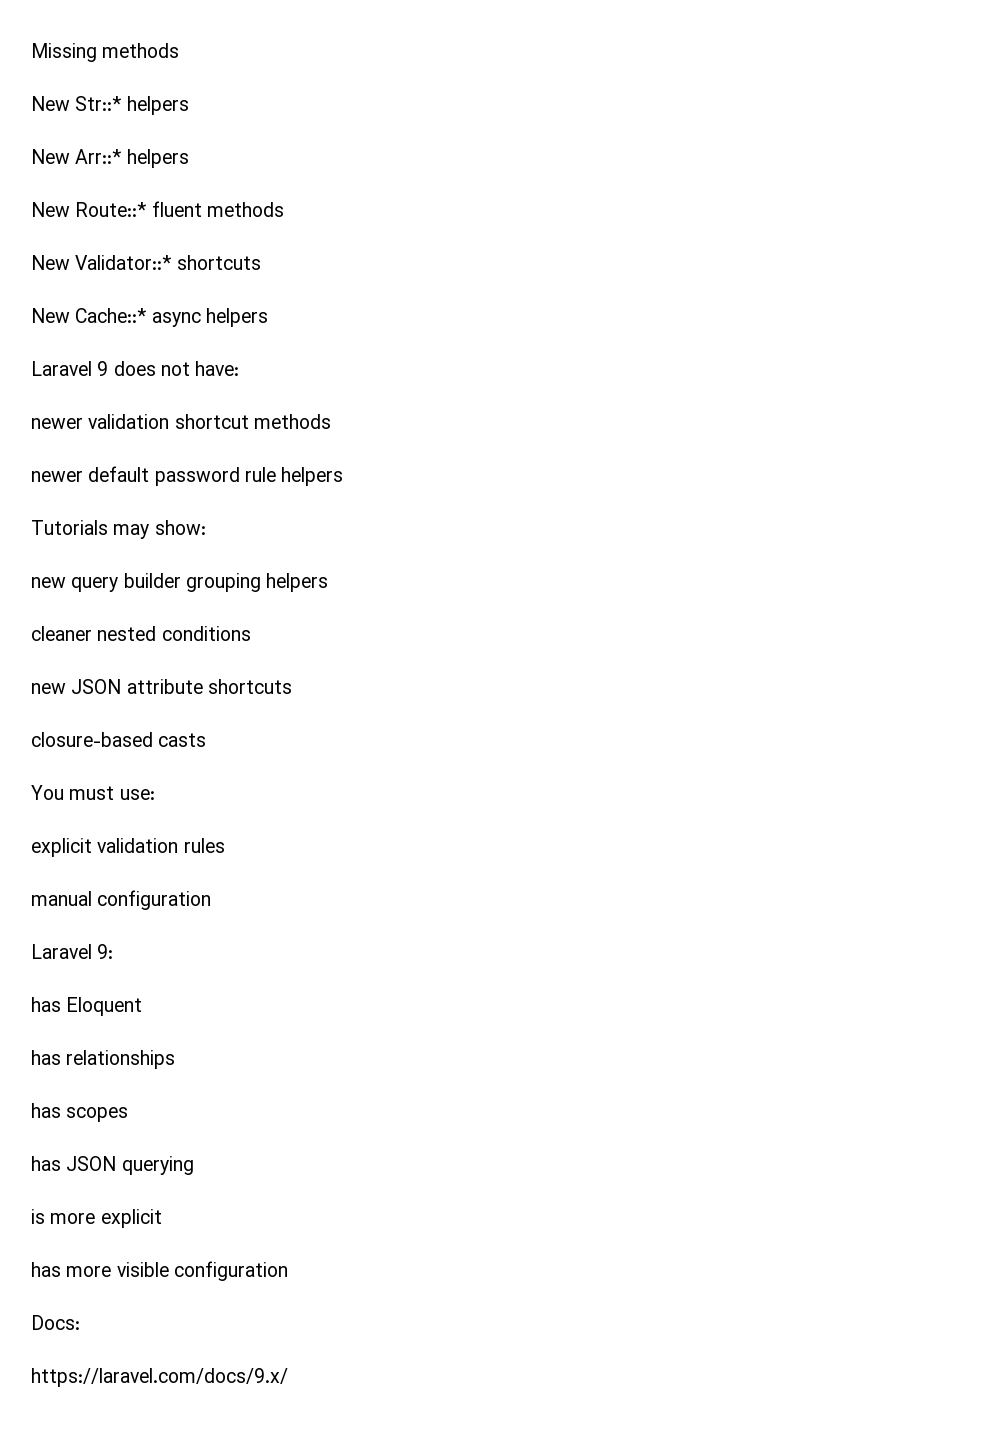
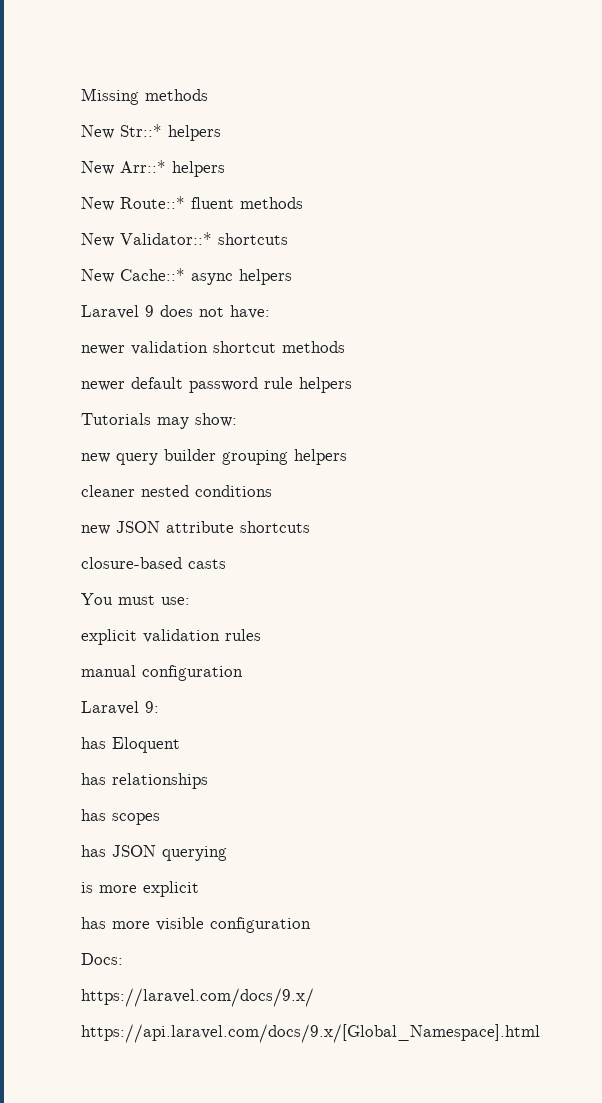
(288, 1377) none -> [81,1024,540,1043] // https://api.laravel.com/docs/9.x/[Global_Namespace].html

